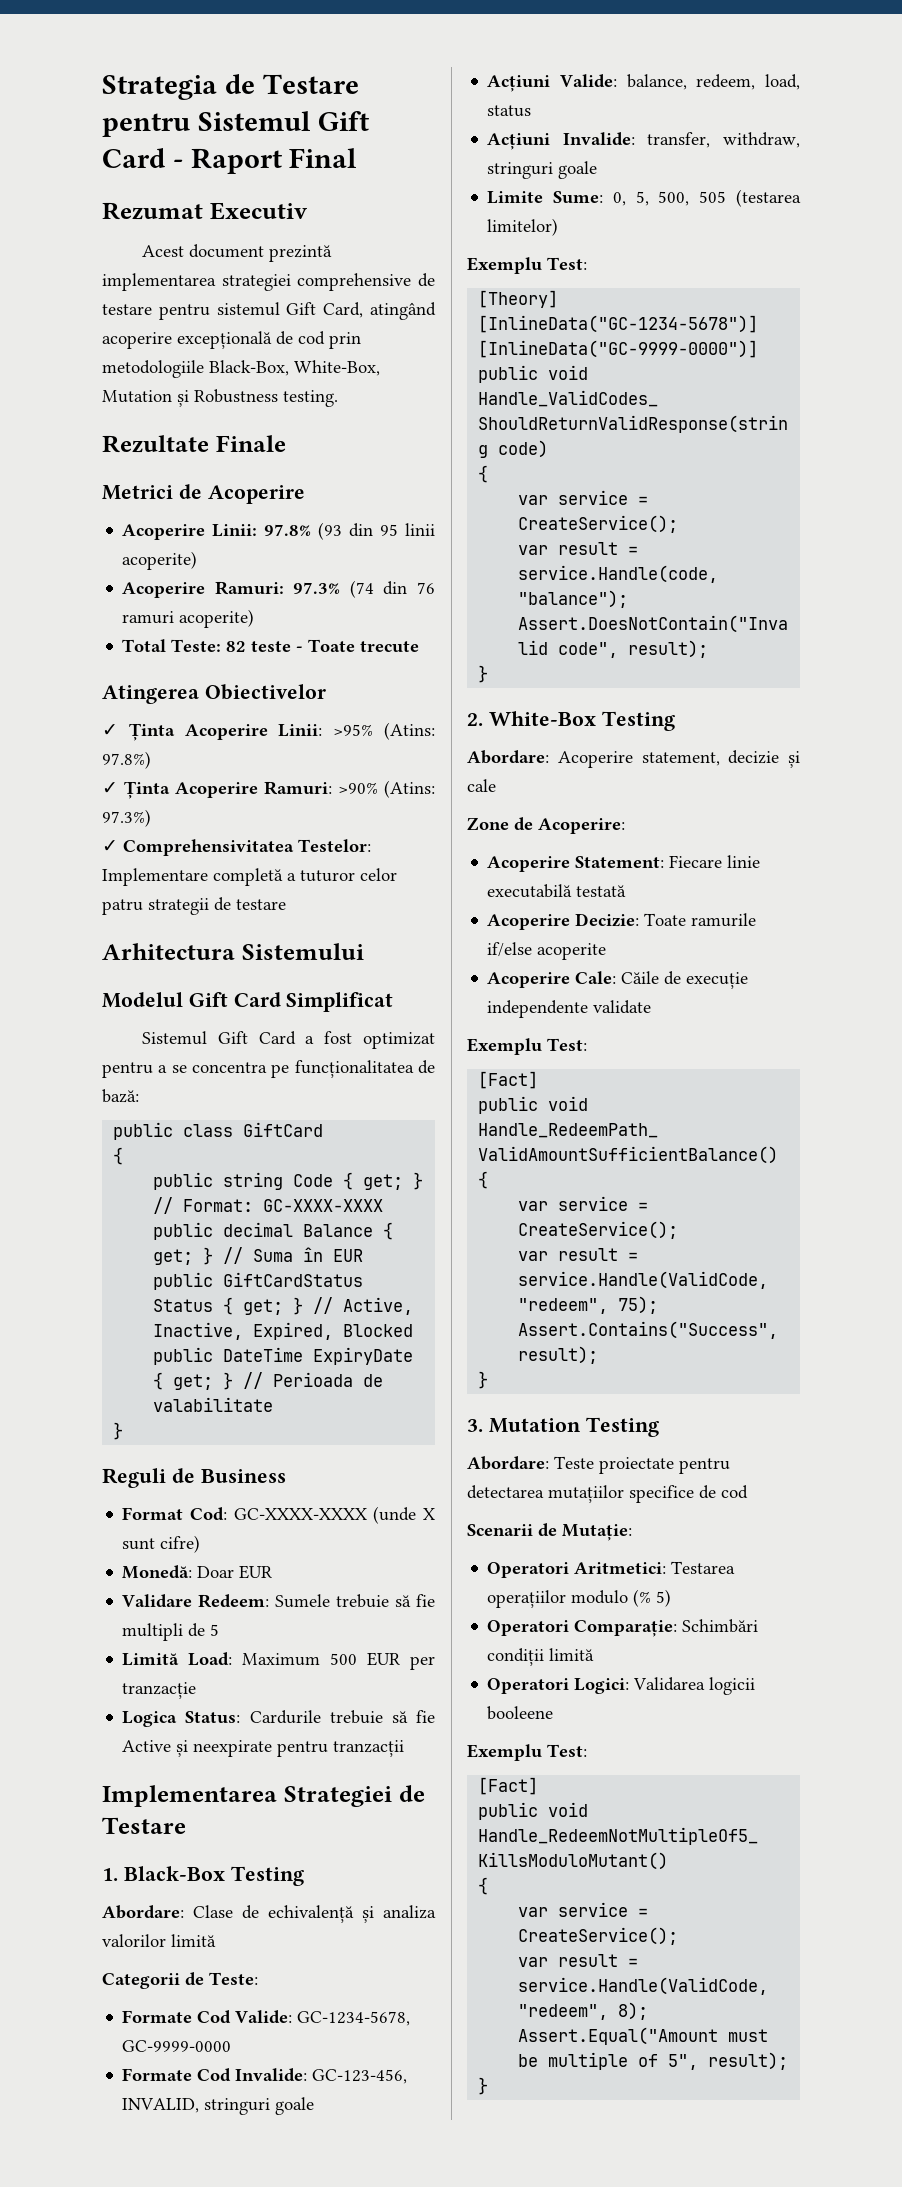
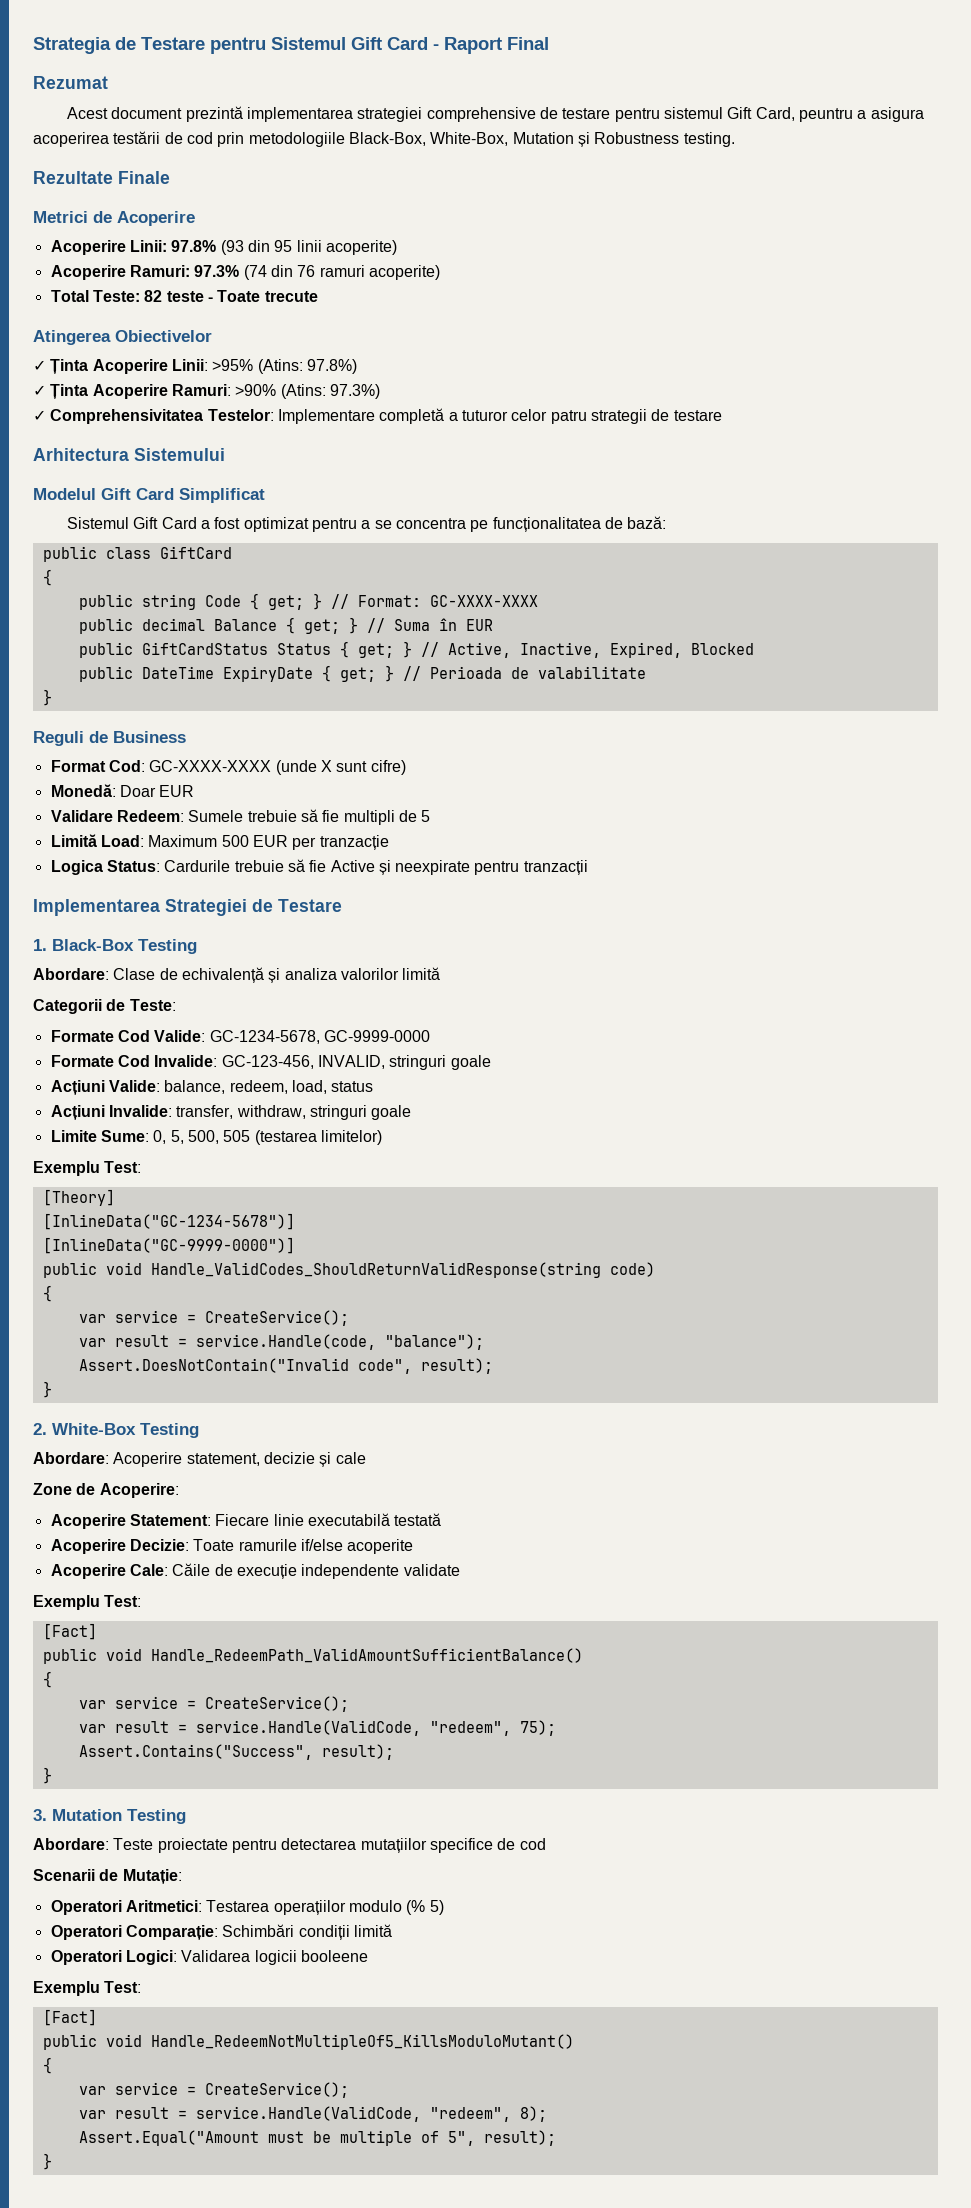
[209,202,308,220] Executiv -> (108, 82) none
[370,302,437,320] [102,331,272,349] atingând acoperire excepțională -> [798,107,924,122] [33,131,161,147] peuntru a asigura acoperirea testării

